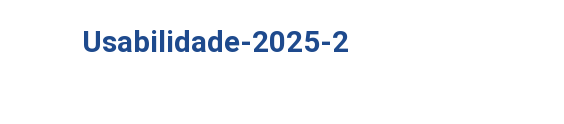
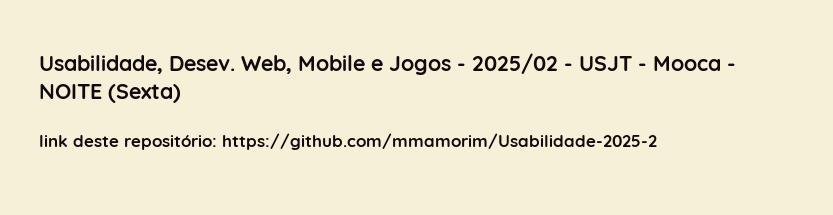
[82,30,349,52] Usabilidade-2025-2 -> [39,53,736,75] [39,84,181,103] [39,133,657,150] Usabilidade, Desev. Web, Mobile e Jogos - 2025/02 - USJT - Mooca - NOITE (Sexta) // link deste repositório: https://github.com/mmamorim/Usabilidade-2025-2

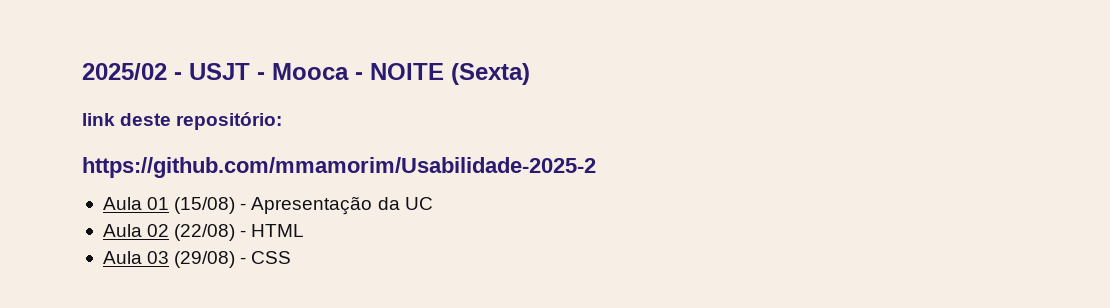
[39,55,466,75] Usabilidade, Desev. Web, Mobile e Jogos - -> (82, 71) none
(217, 142) none -> (283, 121) //
(657, 141) none -> [102,196,433,215] [102,224,305,241] [102,251,292,268] // Aula 01 (15/08) - Apresentação da UC // Aula 02 (22/08) - HTML // Aula 03 (29/08) - CSS

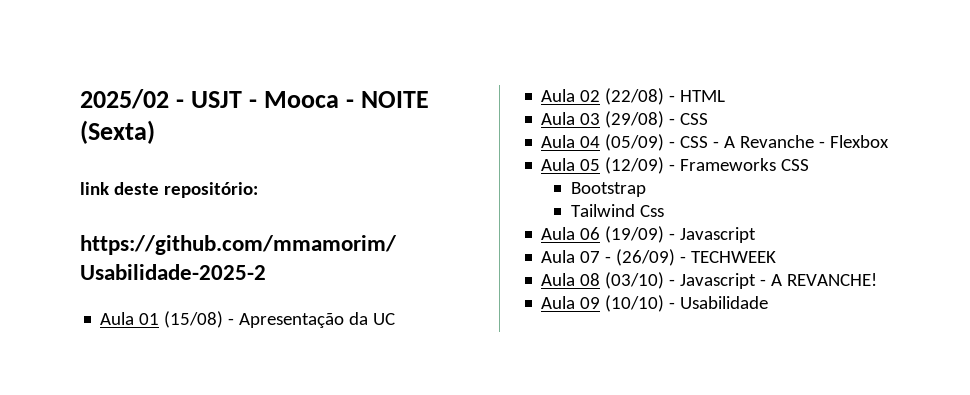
(292, 257) none -> [541,134,890,151] [541,157,810,174] [570,182,646,197] [570,204,664,217] [541,226,757,243] [541,249,777,266] [541,272,878,289] [541,295,769,312] // Aula 04 (05/09) - CSS - A Revanche - Flexbox // Aula 05 (12/09) - Frameworks CSS // Bootstrap // Tailwind Css // Aula 06 (19/09) - Javascript // Aula 07 - (26/09) - TECHWEEK // Aula 08 (03/10) - Javascript - A REVANCHE! // Aula 09 (10/10) - Usabilidade

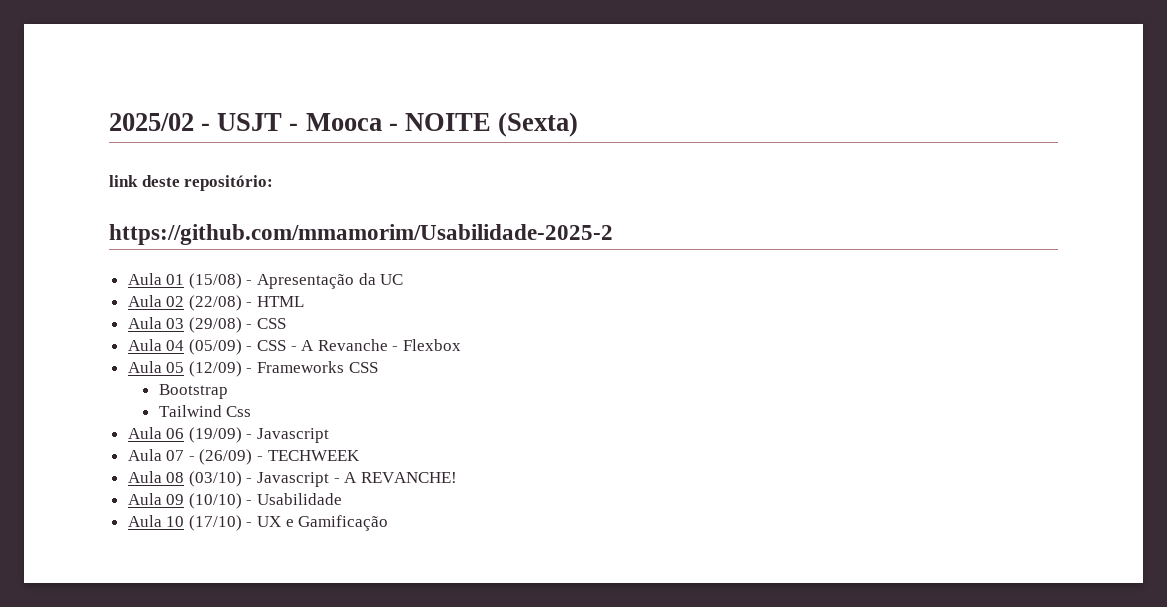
(769, 302) none -> [127,515,389,531] // Aula 10 (17/10) - UX e Gamificação

